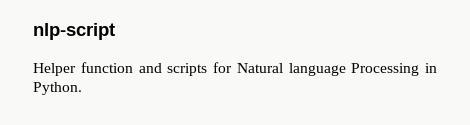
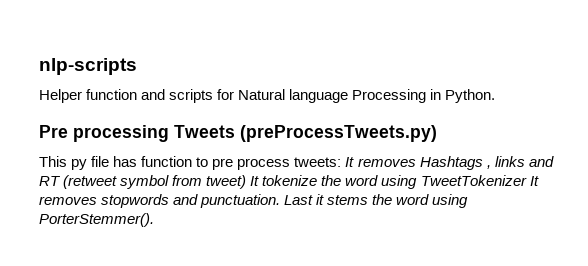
[33,23,115,40] nlp-script -> [39,58,137,75] nlp-scripts
(82, 88) none -> [39,125,437,142] [39,156,554,170] [39,175,539,189] [39,194,469,208] [39,213,154,227] // Pre processing Tweets (preProcessTweets.py) // This py file has function to pre process tweets: It removes Hashtags , links and RT (retweet symbol from tweet) It tokenize the word using TweetTokenizer It removes stopwords and punctuation. Last it stems the word using PorterStemmer().

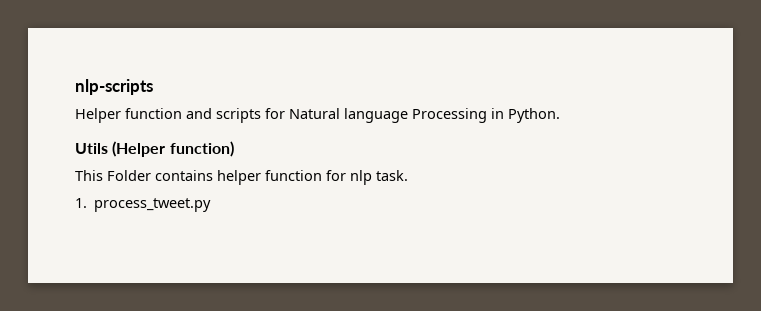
[39,125,437,142] [39,156,554,170] [39,175,539,189] [39,194,469,208] [39,213,154,227] Pre processing Tweets (preProcessTweets.py) // This py file has function to pre process tweets: It removes Hashtags , links and RT (retweet symbol from tweet) It tokenize the word using TweetTokenizer It removes stopwords and punctuation. Last it stems the word using PorterStemmer(). -> [75,141,234,157] [75,170,408,185] [75,198,212,212] Utils (Helper function) // This Folder contains helper function for nlp task. // 1. process_tweet.py

